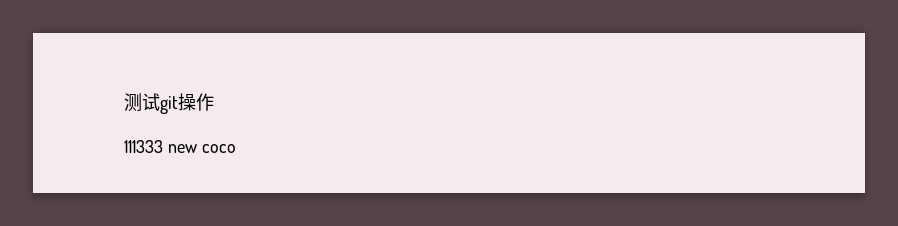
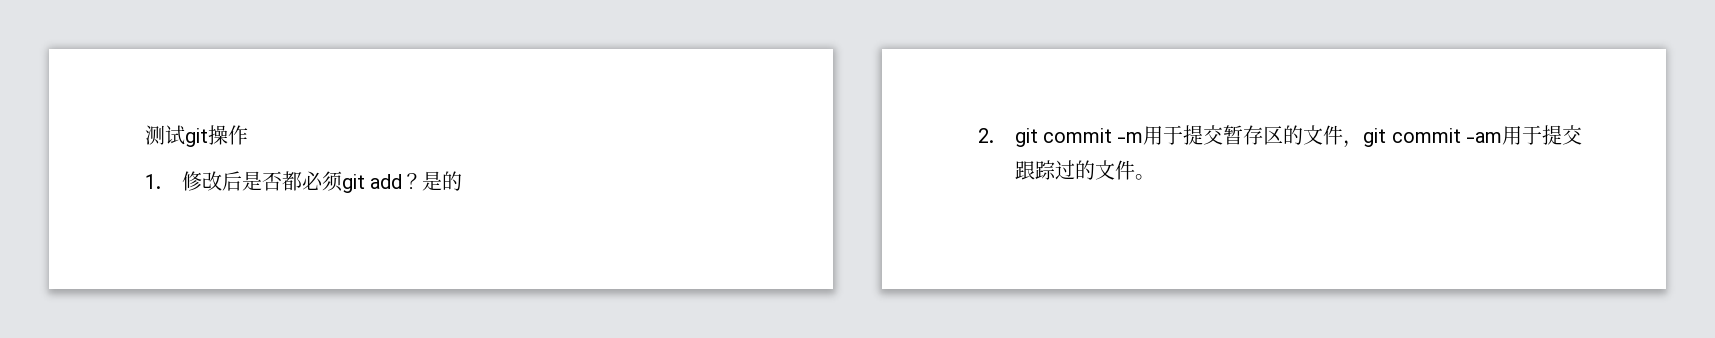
[124,140,236,153] 111333 new coco -> [145,171,462,193] [978,125,1583,148] [1014,160,1155,180] 1.修改后是否都必须git add？是的 // 2. git commit -m用于提交暂存区的文件，git commit -am用于提交跟踪过的文件。

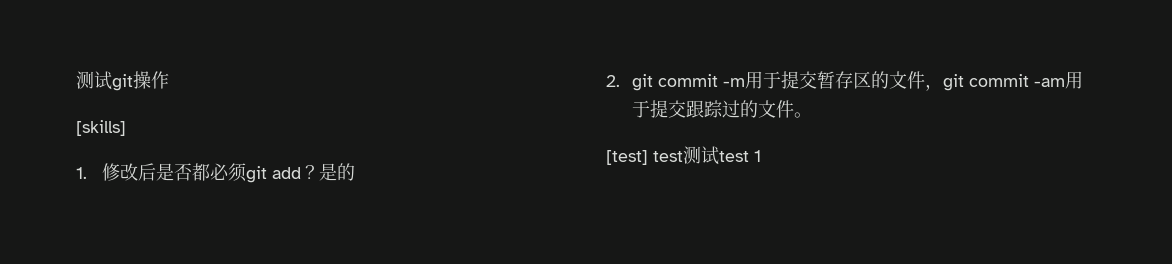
(248, 135) none -> [76,120,126,136] // [skills]
(1155, 177) none -> [606,146,761,165] // [test] test测试test 1

